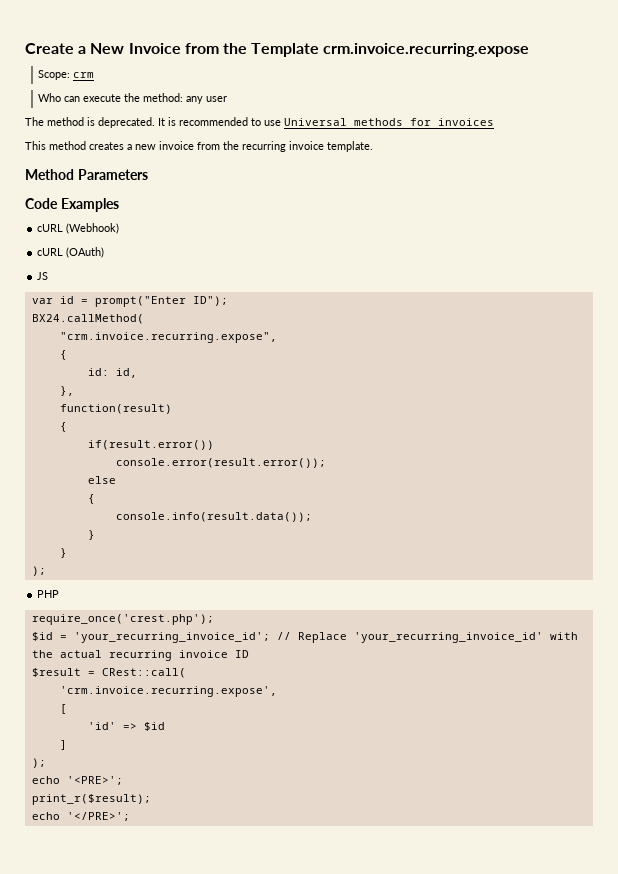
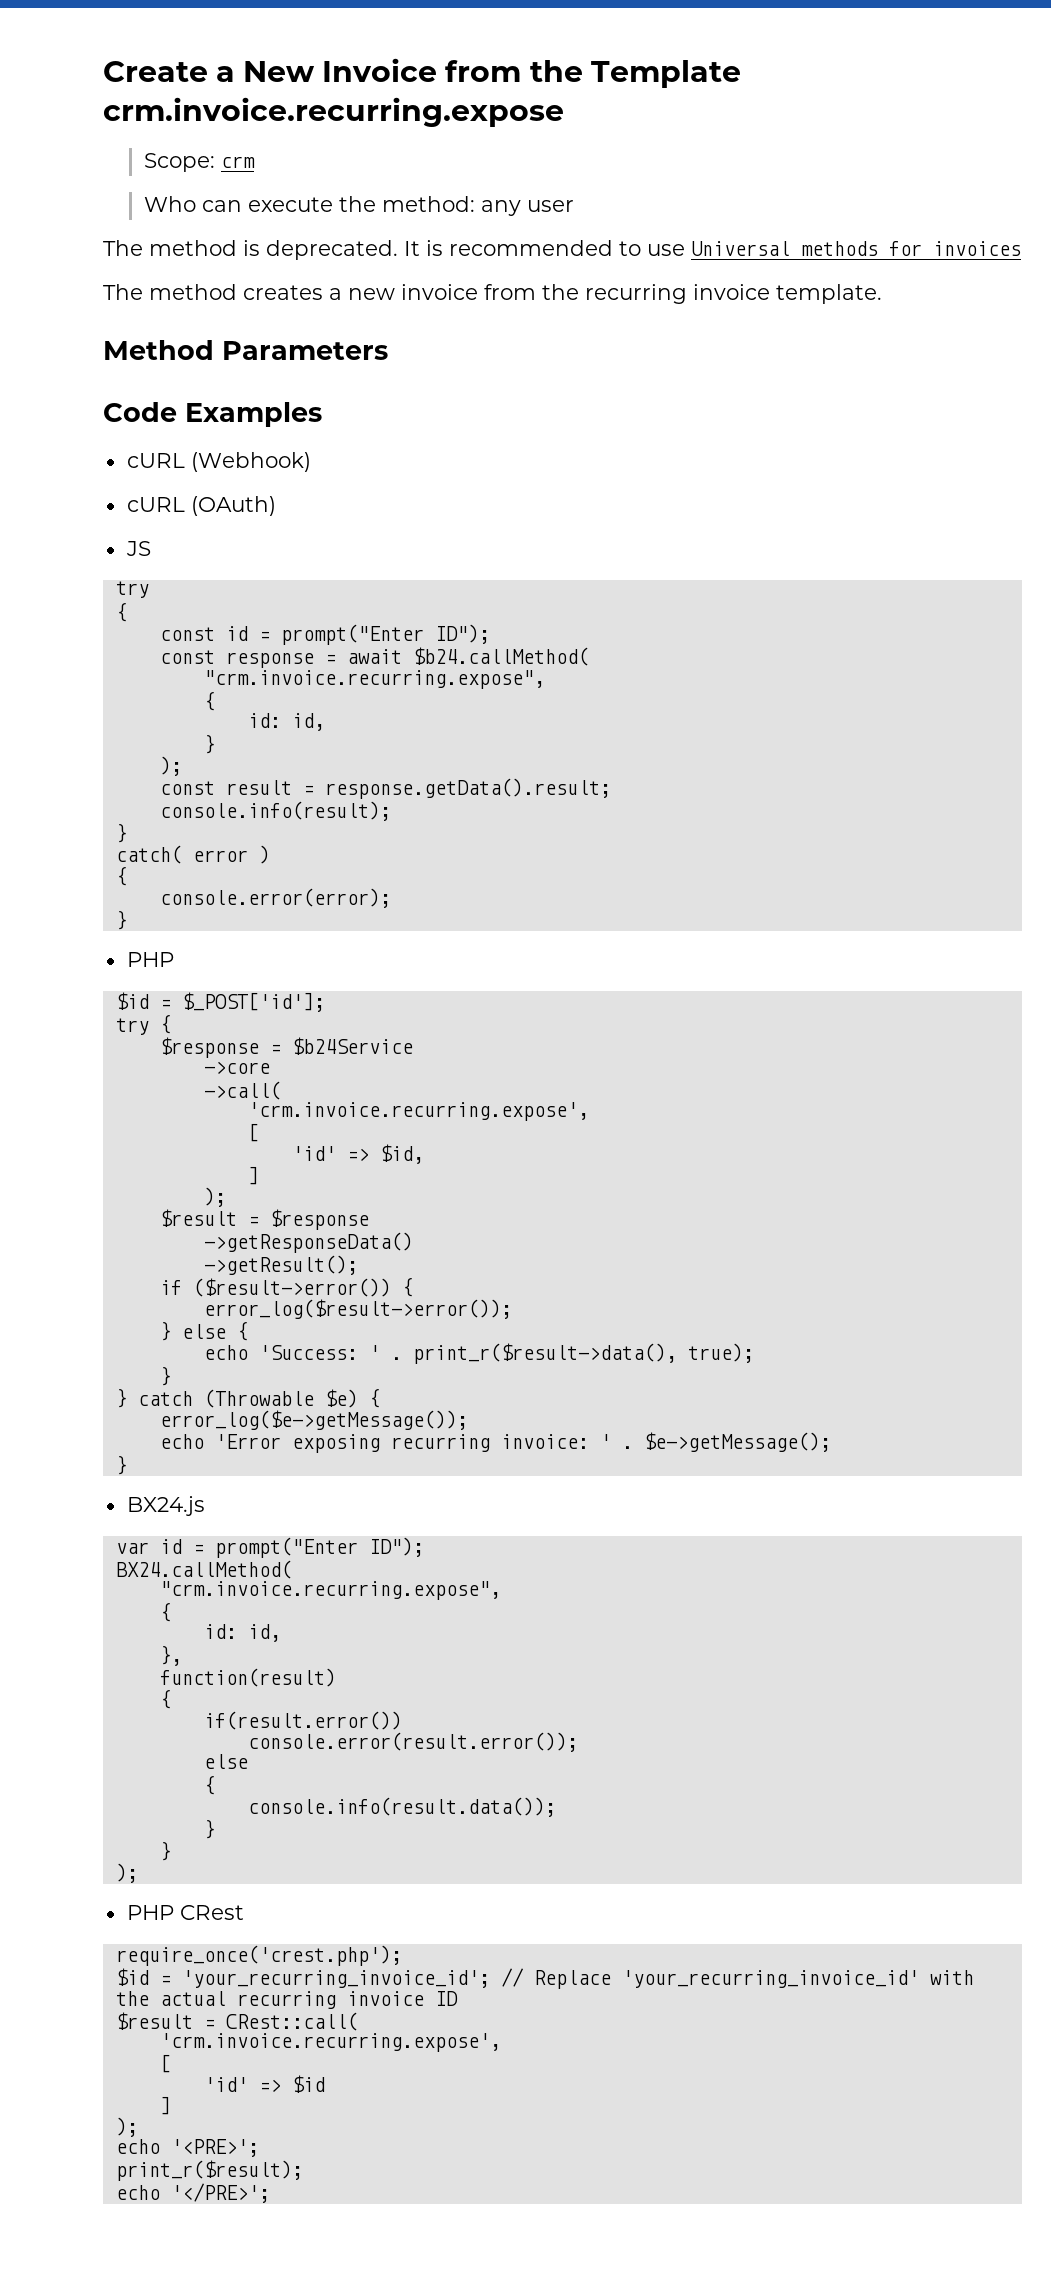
[25,141,46,150] This -> [103,284,143,300] The
(49, 276) none -> [115,581,149,598] [115,602,127,622] [159,624,490,645] [159,647,589,668] [203,670,545,689] [203,691,215,711] [247,713,325,731] [203,734,215,754] [159,756,182,776] [159,778,611,799] [159,801,391,821] [115,823,127,843] [115,845,270,864] [115,866,127,886] [159,888,391,908] [115,910,127,930] [126,952,174,967] [115,992,325,1012] [115,1014,171,1035] [159,1037,413,1058] [203,1061,270,1074] [203,1081,281,1100] [247,1102,589,1121] [247,1123,259,1142] [291,1144,424,1164] [247,1166,259,1185] [203,1187,226,1207] [159,1209,369,1230] [203,1232,413,1253] [203,1255,358,1275] [159,1277,413,1297] [203,1299,512,1319] [159,1321,248,1341] [203,1343,754,1364] [159,1366,171,1386] [115,1388,380,1408] [159,1410,468,1430] [159,1432,831,1453] [115,1455,127,1475] [126,1496,205,1516] // try // { // const id = prompt("Enter ID"); // const response = await $b24.callMethod( // "crm.invoice.recurring.expose", // { // id: id, // } // ); // const result = response.getData().result; // console.info(result); // } // catch( error ) // { // console.error(error); // } // PHP // $id = $_POST['id']; // try { // $response = $b24Service // ->core // ->call( // 'crm.invoice.recurring.expose', // [ // 'id' => $id, // ] // ); // $result = $response // ->getResponseData() // ->getResult(); // if ($result->error()) { // error_log($result->error()); // } else { // echo 'Success: ' . print_r($result->data(), true); // } // } catch (Throwable $e) { // error_log($e->getMessage()); // echo 'Error exposing recurring invoice: ' . $e->getMessage(); // } // BX24.js
(60, 594) none -> [179,1905,244,1920] CRest

